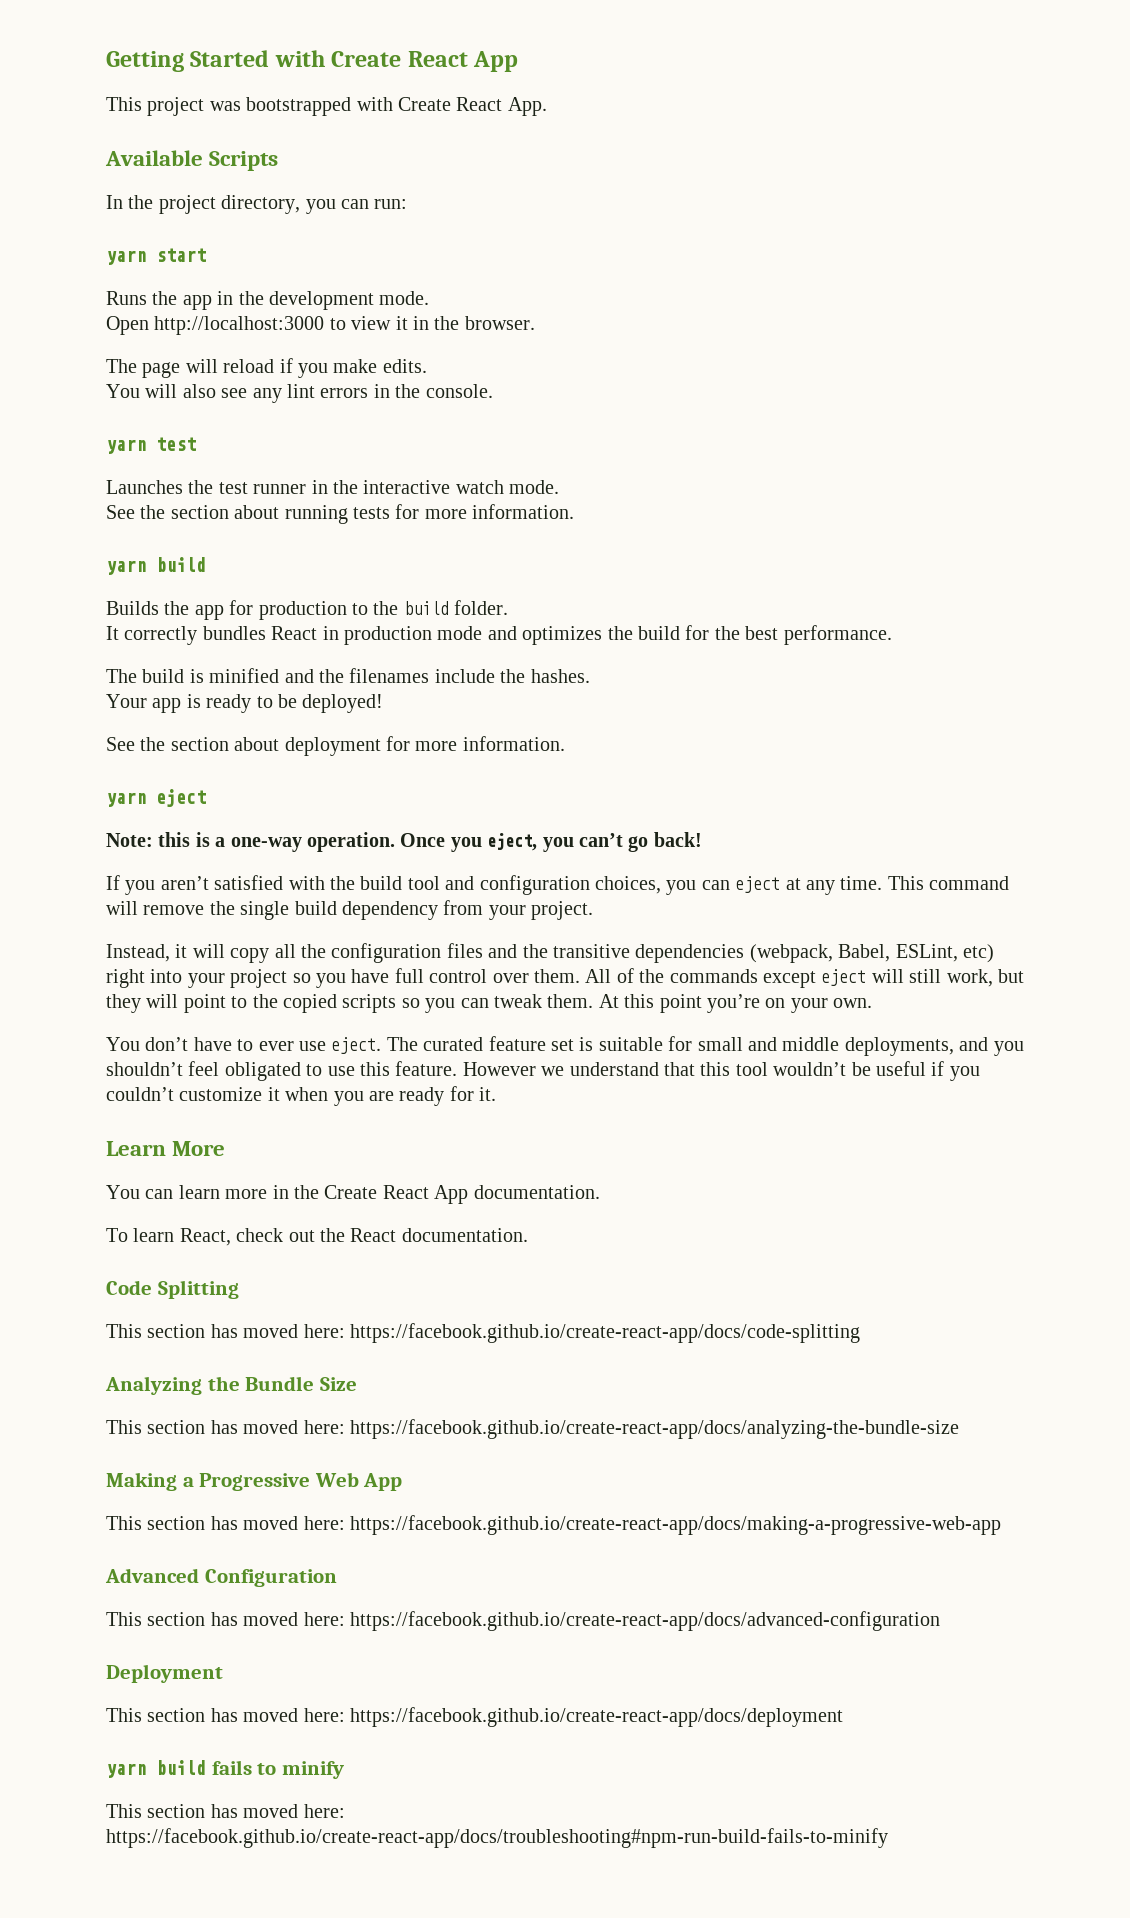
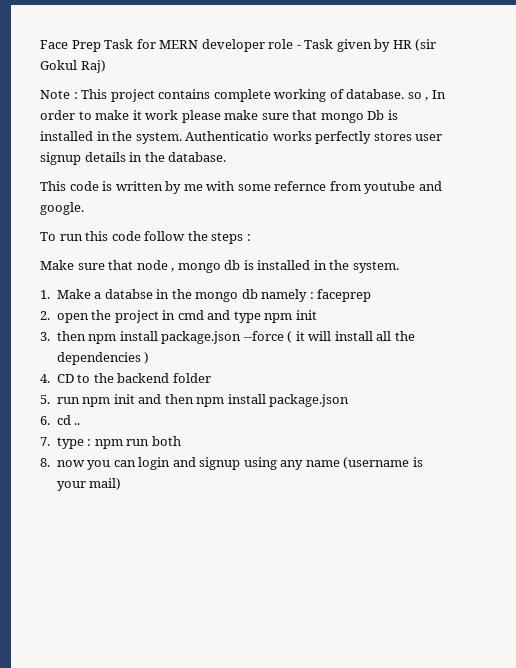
[106,50,519,72] [106,97,547,116] [105,150,279,171] [106,195,408,214] [106,248,206,265] [106,291,430,310] [106,316,535,335] [106,358,427,378] [106,384,493,403] [106,437,196,454] [106,480,560,494] [106,504,575,524] [106,557,206,575] [106,600,509,620] [106,625,892,645] [106,668,590,683] [106,694,384,713] [106,736,565,756] [106,789,206,807] [106,832,702,852] [106,875,1010,895] [106,900,594,920] [106,943,994,963] [106,968,1024,988] [106,994,873,1013] [106,1036,1024,1056] [106,1061,980,1081] [106,1086,497,1106] [106,1141,226,1156] [106,1185,600,1204] [106,1228,528,1246] [106,1280,239,1299] [106,1323,860,1343] [105,1376,357,1395] [106,1419,959,1439] [106,1472,403,1491] [106,1515,1001,1535] [105,1568,337,1587] [106,1611,940,1631] [106,1664,223,1683] [106,1707,843,1727] [106,1760,344,1779] [106,1804,345,1818] [106,1828,888,1848] Getting Started with Create React App // This project was bootstrapped with Create React App. // Available Scripts // In the project directory, you can run: // yarn start // Runs the app in the development mode. // Open http://localhost:3000 to view it in the browser. // The page will reload if you make edits. // You will also see any lint errors in the console. // yarn test // Launches the test runner in the interactive watch mode. // See the section about running tests for more information. // yarn build // Builds the app for production to the build folder. // It correctly bundles React in production mode and optimizes the build for the best performance. // The build is minified and the filenames include the hashes. // Your app is ready to be deployed! // See the section about deployment for more information. // yarn eject // Note: this is a one-way operation. Once you eject, you can’t go back! // If you aren’t satisfied with the build tool and configuration choices, you can eject at any time. This command will remove the single build dependency from your project. // Instead, it will copy all the configuration files and the transitive dependencies (webpack, Babel, ESLint, etc) right into your project so you have full control over them. All of the commands except eject will still work, but they will point to the copied scripts so you can tweak them. At this point you’re on your own. // You don’t have to ever use eject. The curated feature set is suitable for small and middle deployments, and you shouldn’t feel obligated to use this feature. However we understand that this tool wouldn’t be useful if you couldn’t customize it when you are ready for it. // Learn More // You can learn more in the Create React App documentation. // To learn React, check out the React documentation. // Code Splitting // This section has moved here: https://facebook.github.io/create-react-app/docs/code-splitting // Analyzing the Bundle Size // This section has moved here: https://facebook.github.io/create-react-app/docs/analyzing-the-bundle-size // Making a Progressive Web App // This section has moved here: https://facebook.github.io/create-react-app/docs/making-a-progressive-web-app // Advanced Configuration // This section has moved here: https://facebook.github.io/create-react-app/docs/advanced-configuration // Deployment // This section has moved here: https://facebook.github.io/create-react-app/docs/deployment // yarn build fails to minify // This section has moved here: https://facebook.github.io/create-react-app/docs/troubleshooting#npm-run-build-fails-to-minify -> [40,39,437,52] [40,60,106,73] [40,89,446,102] [40,110,398,123] [40,131,443,144] [40,152,227,165] [40,181,442,194] [40,202,84,215] [40,231,251,244] [40,260,399,273] [40,289,372,302] [40,310,317,323] [40,331,415,344] [56,352,150,365] [40,373,211,383] [40,394,350,407] [40,415,81,425] [40,436,181,449] [40,457,423,470] [56,478,122,491] Face Prep Task for MERN developer role - Task given by HR (sir Gokul Raj) // Note : This project contains complete working of database. so , In order to make it work please make sure that mongo Db is installed in the system. Authenticatio works perfectly stores user signup details in the database. // This code is written by me with some refernce from youtube and google. // To run this code follow the steps : // Make sure that node , mongo db is installed in the system. // 1. Make a databse in the mongo db namely : faceprep // 2. open the project in cmd and type npm init // 3. then npm install package.json --force ( it will install all the dependencies ) // 4. CD to the backend folder // 5. run npm init and then npm install package.json // 6. cd .. // 7. type : npm run both // 8. now you can login and signup using any name (username is your mail)

